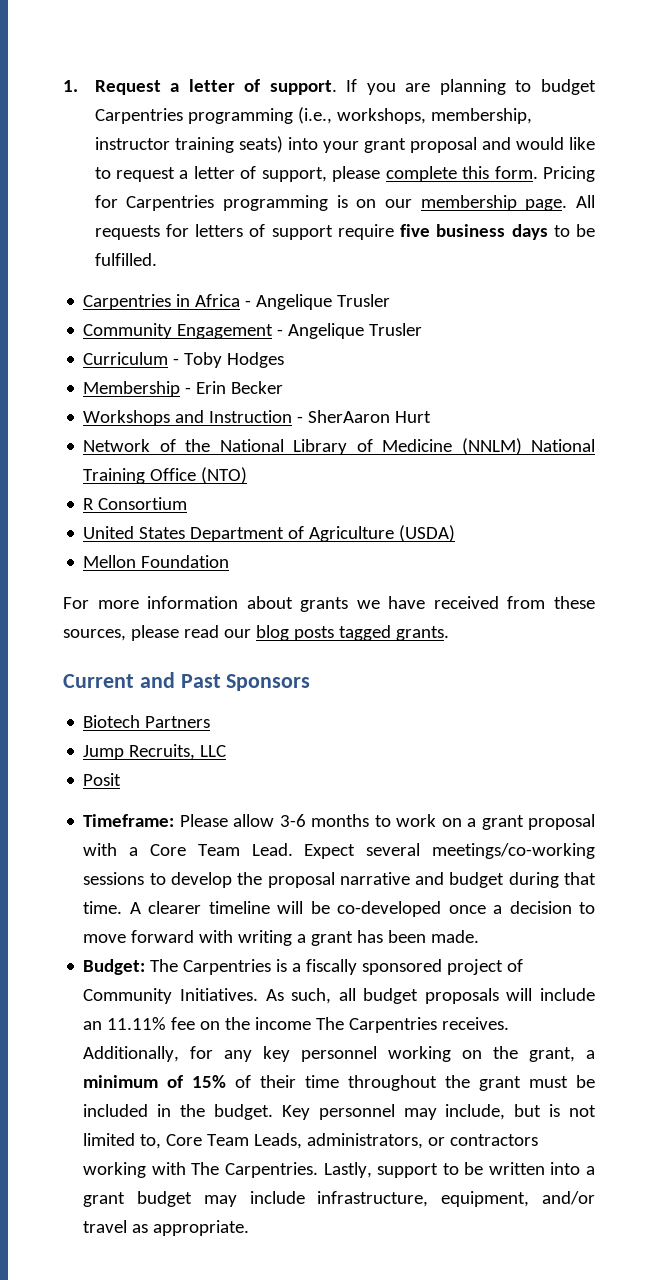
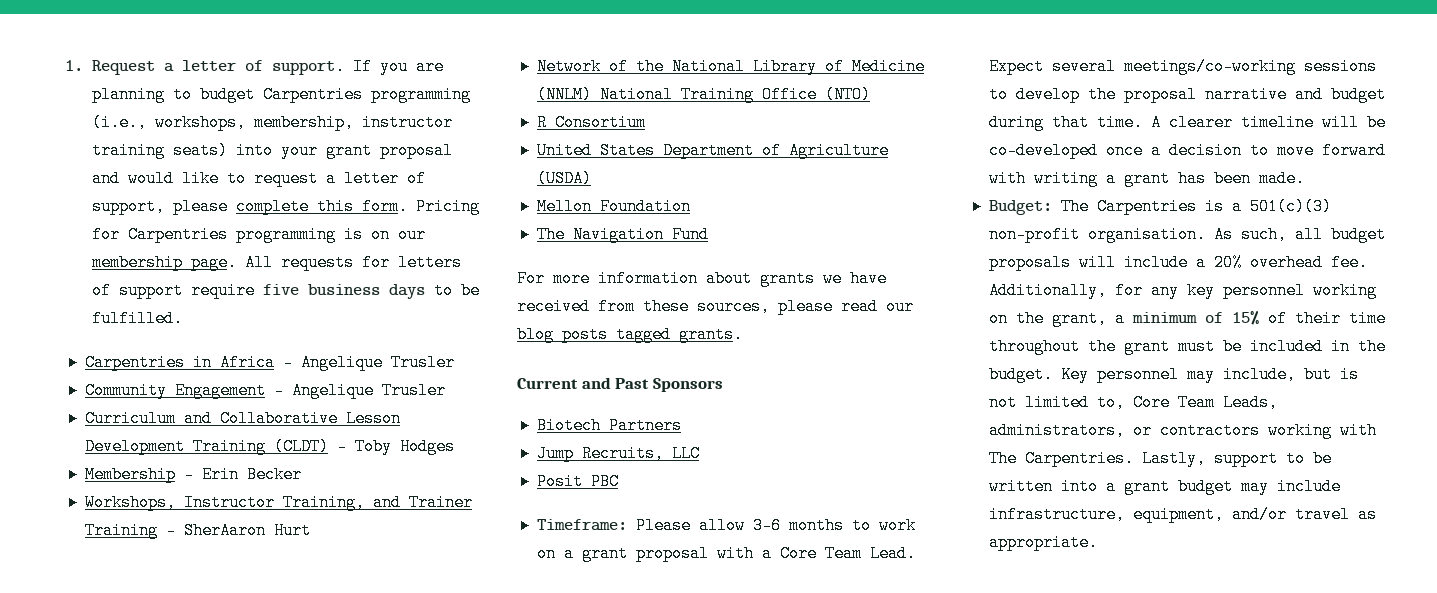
(169, 358) none -> [183,410,401,427] [84,438,329,455] and Collaborative Lesson Development Training (CLDT)
[83,410,293,426] Workshops and Instruction -> [84,494,473,511] [84,522,158,539] Workshops, Instructor Training, and Trainer Training
(230, 561) none -> [536,226,709,243] // The Navigation Fund
(122, 779) none -> [590,473,619,490] PBC
[306,959,524,975] [83,988,258,1004] fiscally sponsored project of Community Initiatives. -> [1249,198,1332,215] [988,226,1206,243] 501(c)(3) non-profit organisation.
[83,1017,510,1033] an 11.11% fee on the income The Carpentries receives. -> [1195,254,1368,271] a 20% overhead fee.

